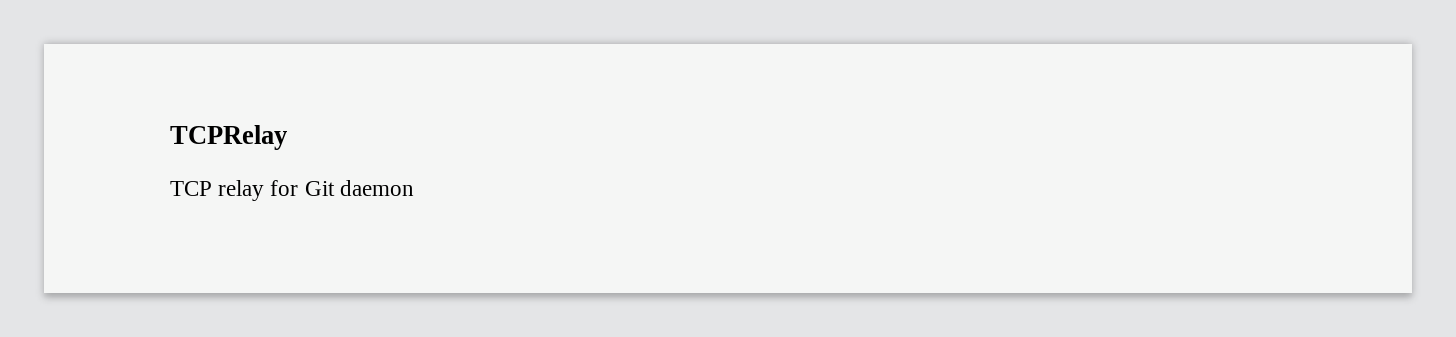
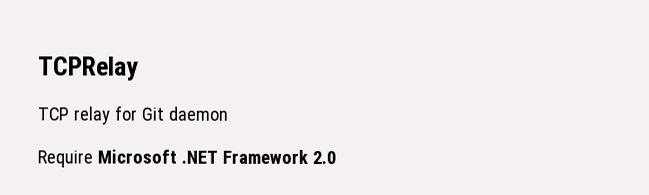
(414, 188) none -> [37,149,336,168] // Require Microsoft .NET Framework 2.0

